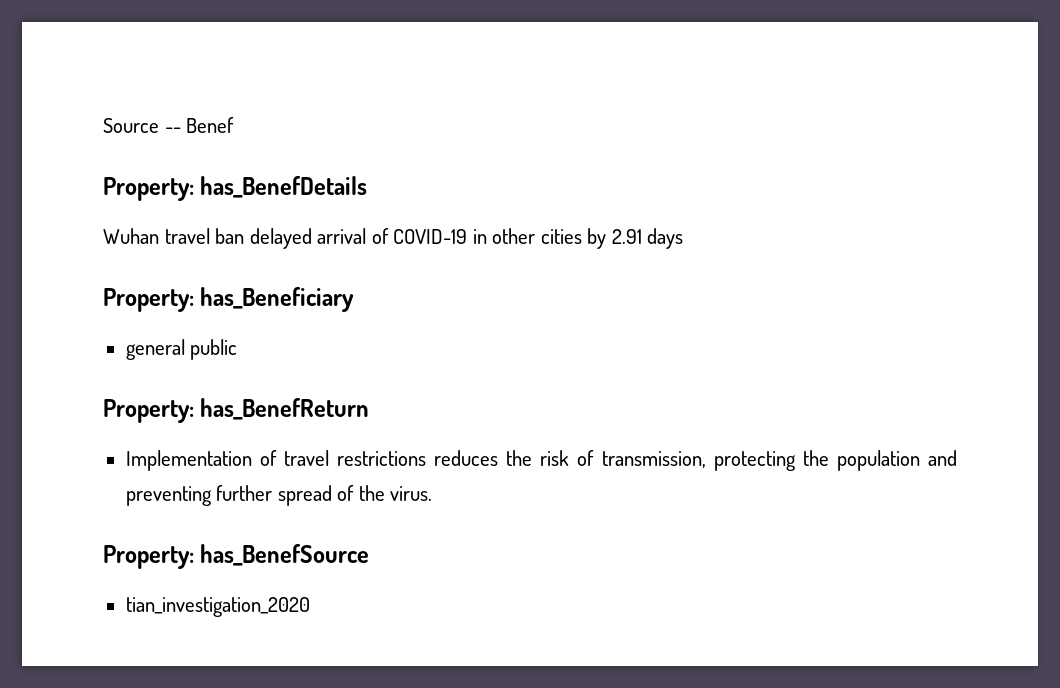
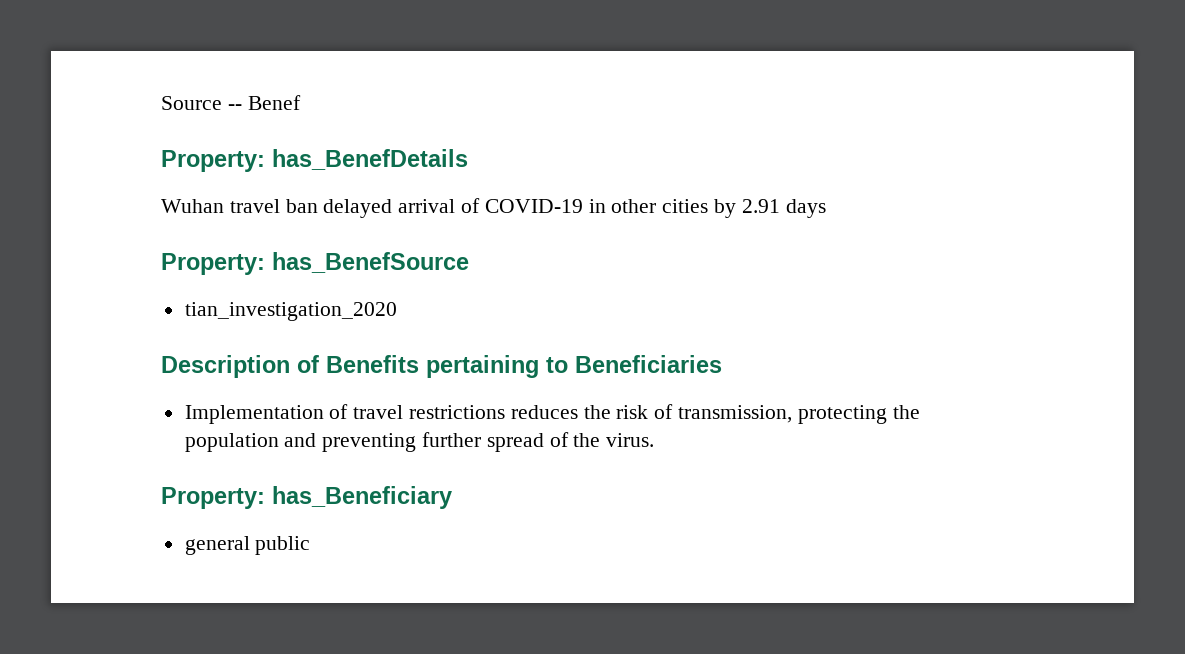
[200,287,355,312] [125,339,238,360] [103,398,370,423] has_Beneficiary // general public // Property: has_BenefReturn -> [272,252,469,273] [184,302,397,321] [161,355,722,378] has_BenefSource // tian_investigation_2020 // Description of Benefits pertaining to Beneficiaries
[200,544,370,566] [125,597,310,617] has_BenefSource // tian_investigation_2020 -> [272,486,452,509] [184,536,311,555] has_Beneficiary // general public

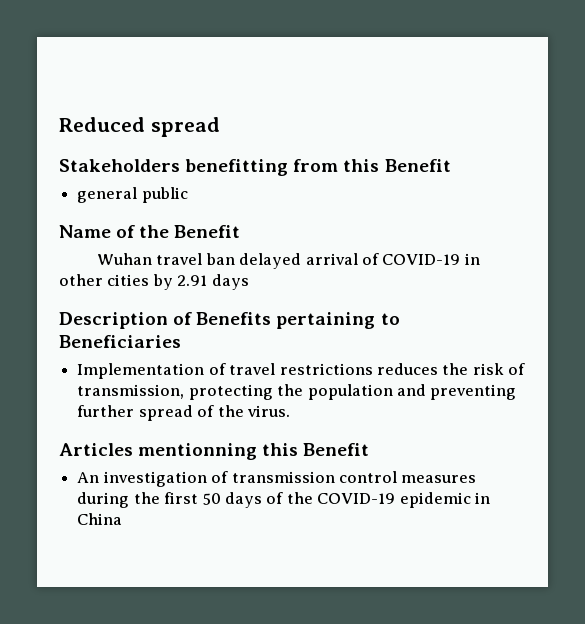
[161,95,301,110] [161,149,468,172] Source -- Benef // Property: has_BenefDetails -> [59,117,220,137] [59,159,451,176] [77,187,188,203] [59,225,241,238] Reduced spread // Stakeholders benefitting from this Benefit // general public // Name of the Benefit
[161,252,469,275] [184,302,397,321] // Property: has_BenefSource // tian_investigation_2020 -> (249, 282) none
[161,486,452,509] [184,536,311,555] Property: has_Beneficiary // general public -> [59,443,370,460] [77,471,477,487] [77,492,491,508] [77,513,123,525] Articles mentionning this Benefit // An investigation of transmission control measures during the first 50 days of the COVID-19 epidemic in China

